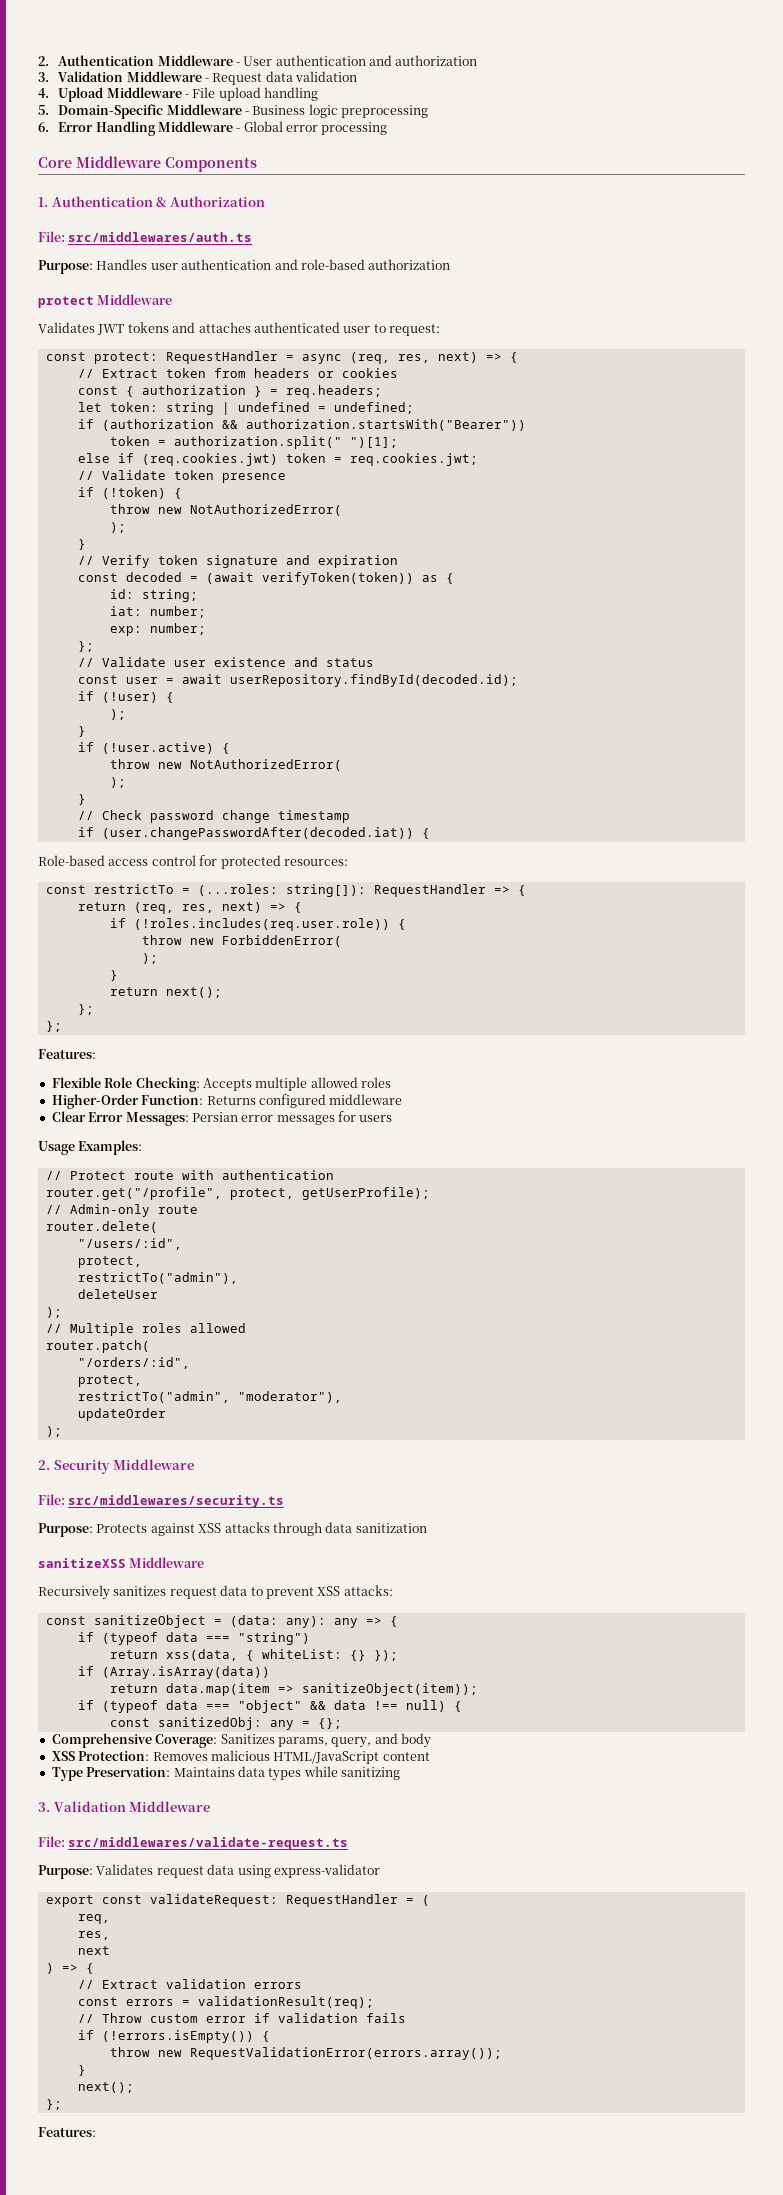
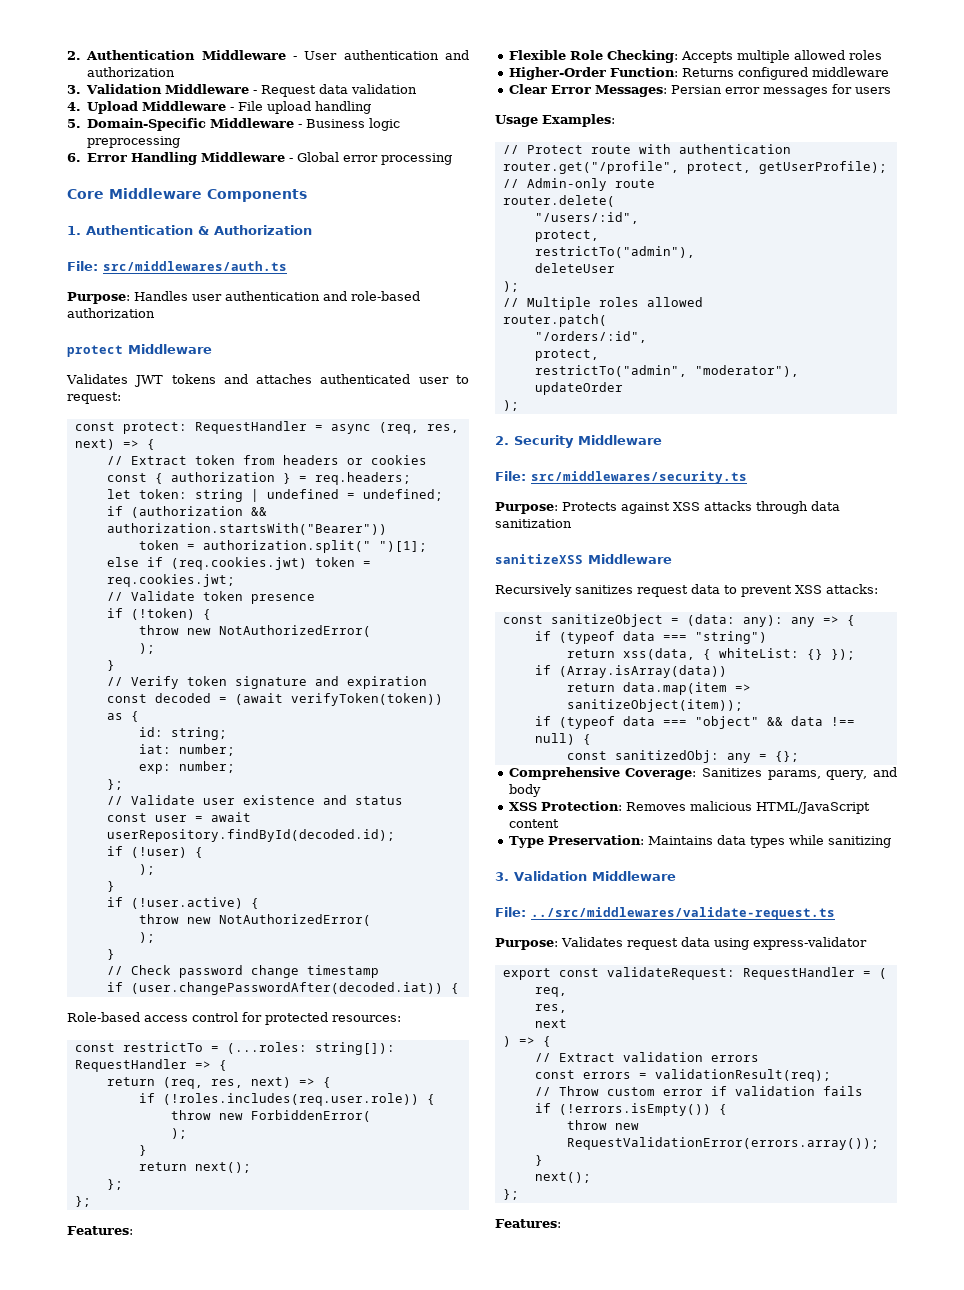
[68,1837,349,1850] src/middlewares/validate-request.ts -> [531,907,835,920] ../src/middlewares/validate-request.ts

